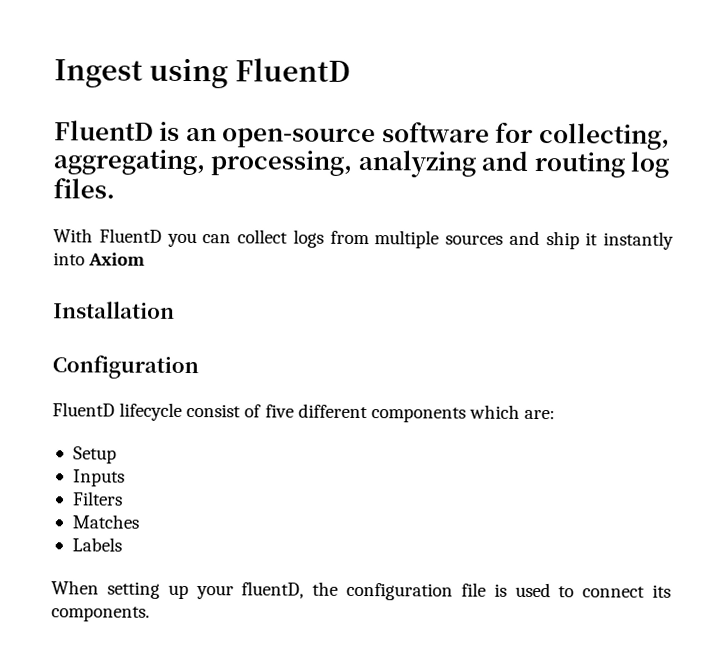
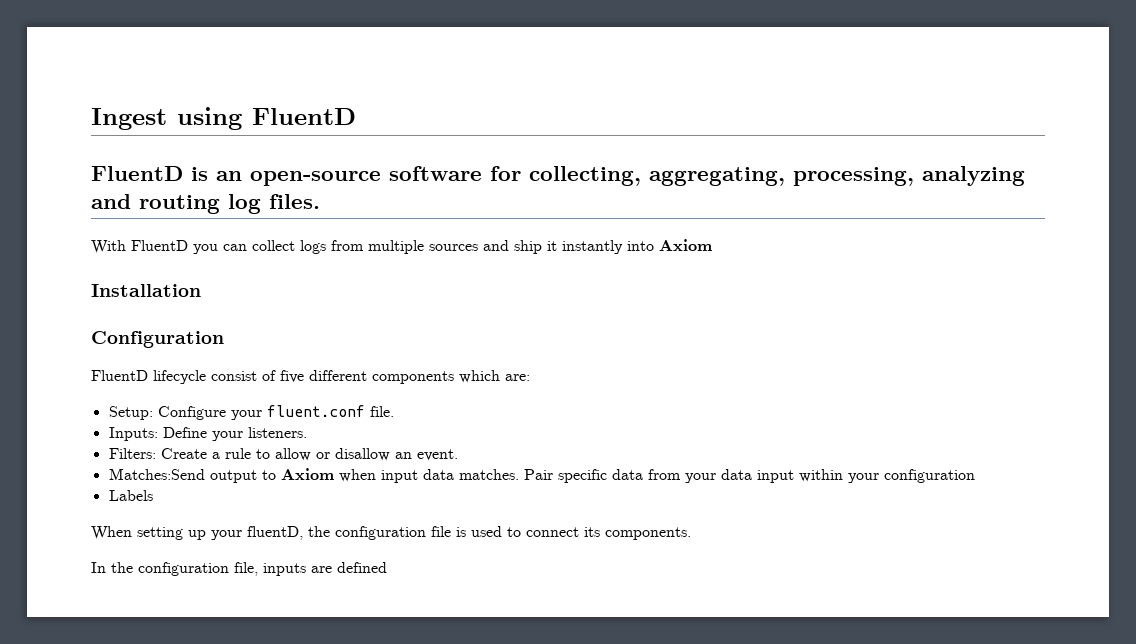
[72,446,117,464] [72,469,125,487] [71,491,123,506] [71,514,139,529] Setup // Inputs // Filters // Matches -> [108,405,394,420] [108,427,307,441] [108,448,458,461] [108,468,975,483] Setup: Configure your fluent.conf file. // Inputs: Define your listeners. // Filters: Create a rule to allow or disallow an event. // Matches:Send output to Axiom when input data matches. Pair specific data from your data input within your configuration
(150, 614) none -> [91,562,387,576] // In the configuration file, inputs are defined

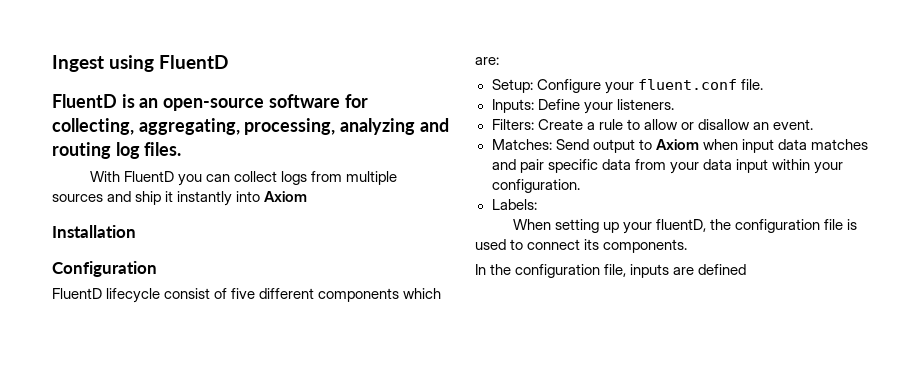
[108,468,205,480] Matches:Send -> [491,139,589,150] Matches: Send
[458,469,553,480] matches. Pair -> [810,139,868,150] [491,159,544,173] matches and pair
[883,469,975,483] [108,490,153,501] configuration // Labels -> [491,179,580,193] [491,199,537,210] configuration. // Labels:

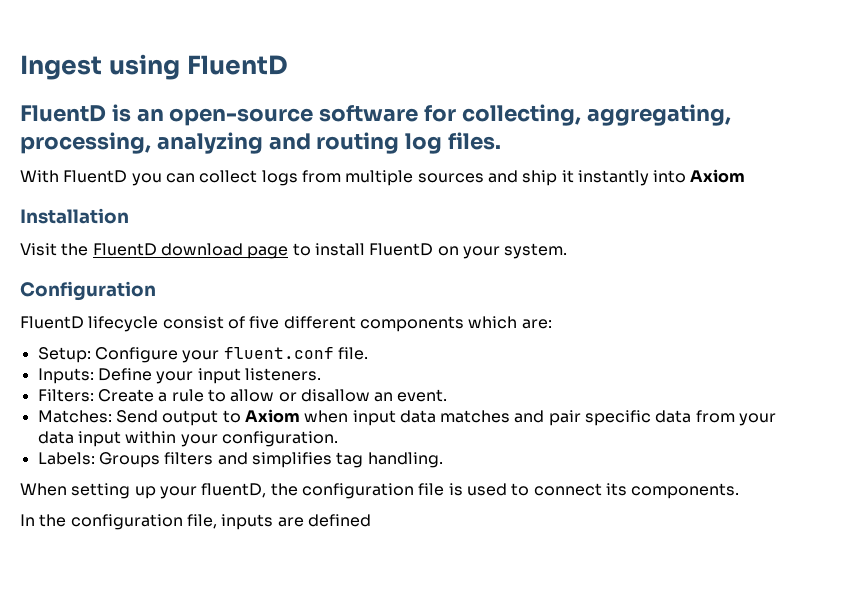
(136, 231) none -> [20,243,568,259] // Visit the FluentD download page to install FluentD on your system.
(613, 108) none -> [197,368,241,384] input
(537, 204) none -> [98,452,443,468] Groups filters and simplifies tag handling.

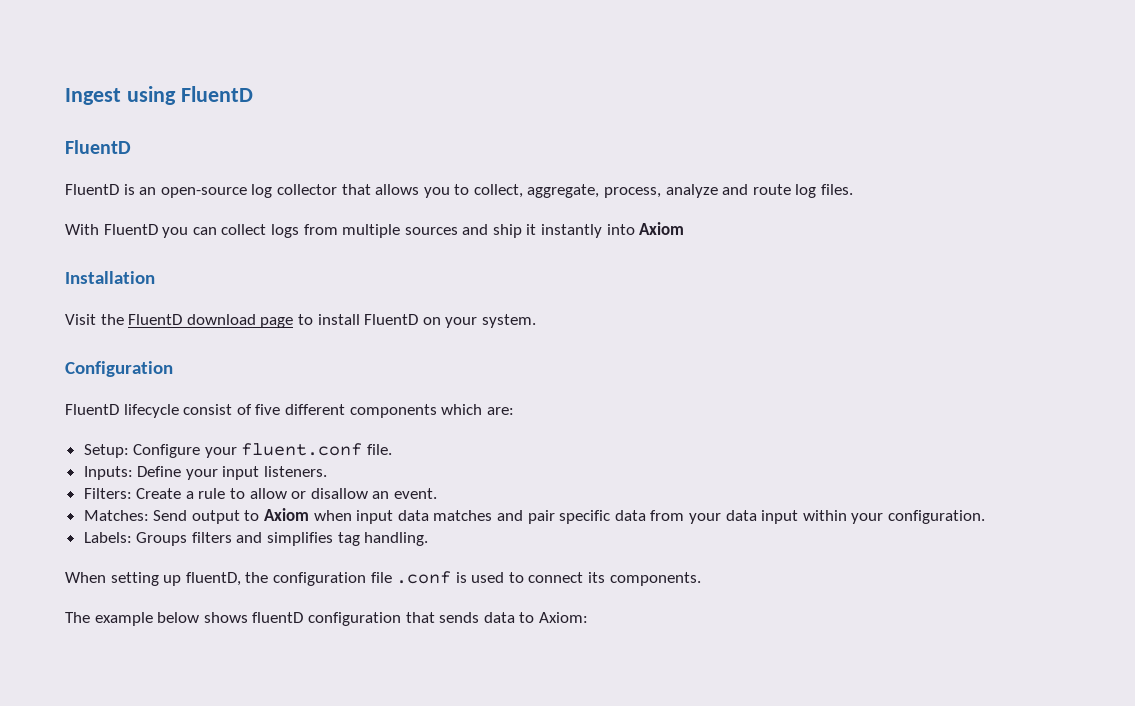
(106, 113) none -> [65,184,119,195] // FluentD
[319,104,731,126] [20,132,400,154] software for collecting, aggregating, processing, analyzing and routing -> [251,184,791,198] log collector that allows you to collect, aggregate, process, analyze and route
[159,486,197,499] your -> (182, 580) none
(445, 489) none -> [396,571,452,584] .conf
[20,514,371,530] In the configuration file, inputs are defined -> [65,612,588,626] The example below shows fluentD configuration that sends data to Axiom:

